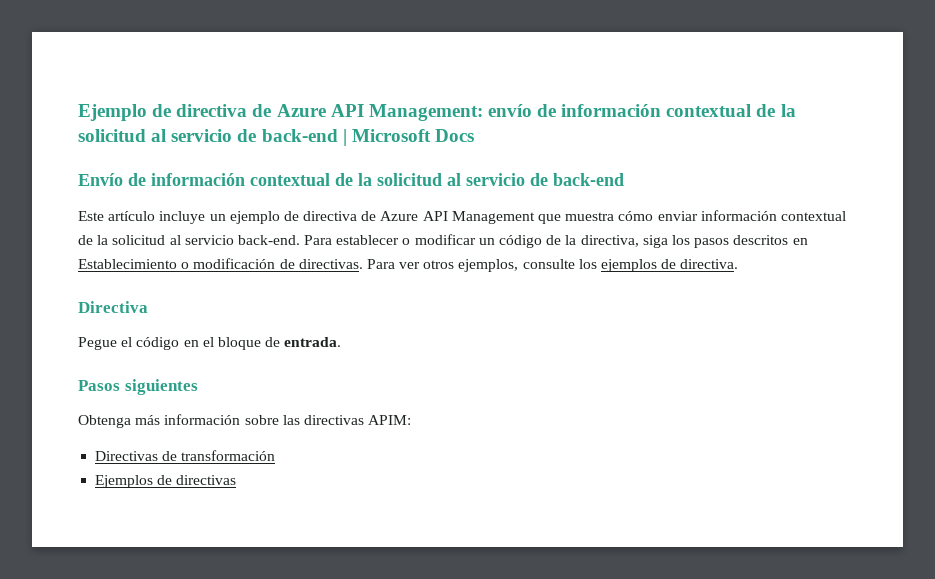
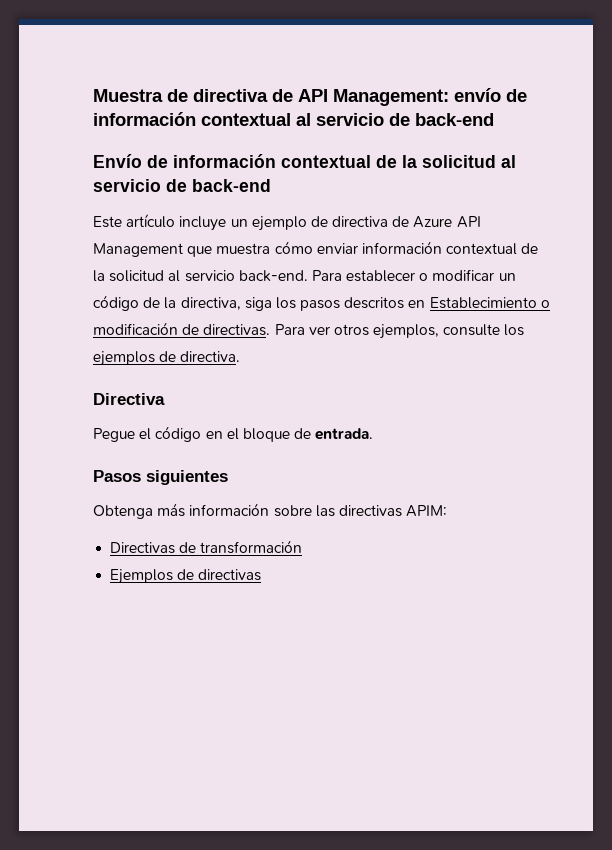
[78,104,326,121] Ejemplo de directiva de Azure -> [93,89,293,102] Muestra de directiva de
[756,104,796,117] [78,129,474,146] de la solicitud al servicio de back-end | Microsoft Docs -> [296,113,494,126] al servicio de back-end

